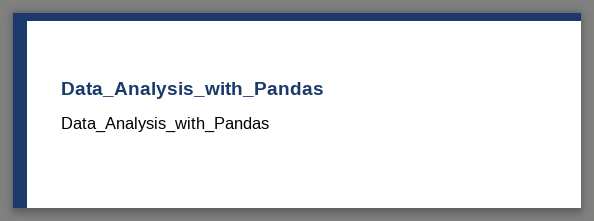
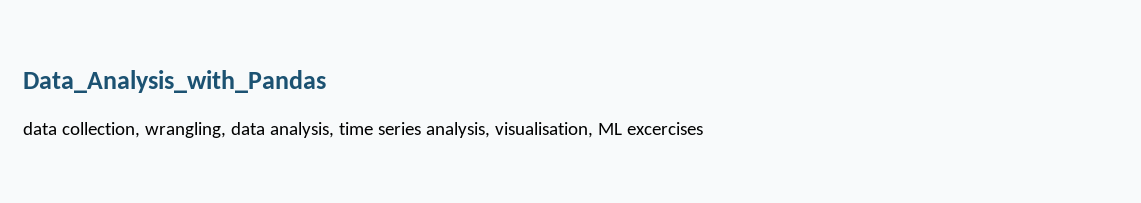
[61,117,269,133] Data_Analysis_with_Pandas -> [23,122,703,138] data collection, wrangling, data analysis, time series analysis, visualisation, ML excercises

